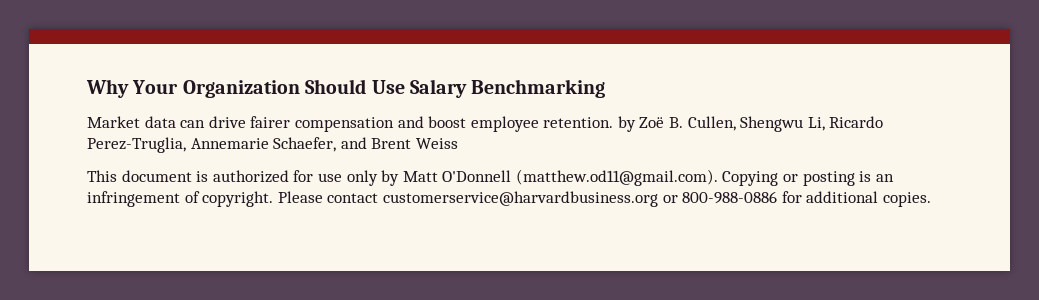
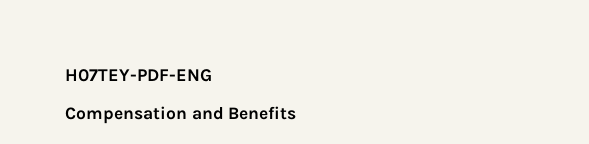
[86,79,606,98] [87,116,884,132] [87,137,458,153] [87,169,894,186] [87,191,931,207] Why Your Organization Should Use Salary Benchmarking // Market data can drive fairer compensation and boost employee retention. by Zoë B. Cullen, Shengwu Li, Ricardo Perez-Truglia, Annemarie Schaefer, and Brent Weiss // This document is authorized for use only by Matt O'Donnell (matthew.od11@gmail.com). Copying or posting is an infringement of copyright. Please contact customerservice@harvardbusiness.org or 800-988-0886 for additional copies. -> [65,69,212,82] [65,106,297,124] H07TEY-PDF-ENG // Compensation and Benefits

